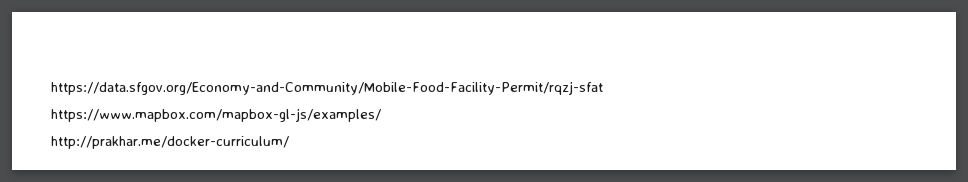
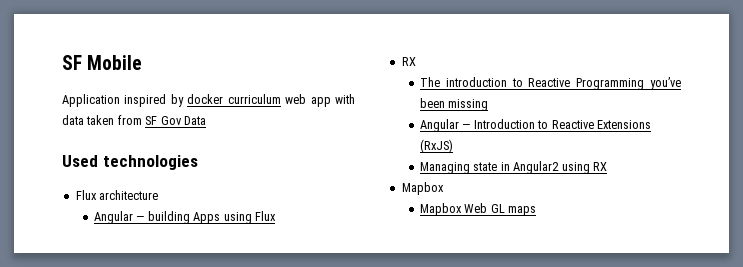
[51,81,603,95] [51,108,381,122] [51,136,289,149] https://data.sfgov.org/Economy-and-Community/Mobile-Food-Facility-Permit/rqzj-sfat // https://www.mapbox.com/mapbox-gl-js/examples/ // http://prakhar.me/docker-curriculum/ -> [62,55,143,70] [62,94,355,107] [62,115,206,125] [62,155,198,170] [75,190,159,200] [94,211,276,224] [401,57,416,66] [420,77,681,90] [420,98,489,111] [420,119,651,132] [420,139,454,153] [420,161,607,174] [401,182,444,195] [420,203,537,216] SF Mobile // Application inspired by docker curriculum web app with data taken from SF Gov Data // Used technologies // Flux architecture // Angular — building Apps using Flux // RX // The introduction to Reactive Programming you’ve been missing // Angular — Introduction to Reactive Extensions (RxJS) // Managing state in Angular2 using RX // Mapbox // Mapbox Web GL maps

